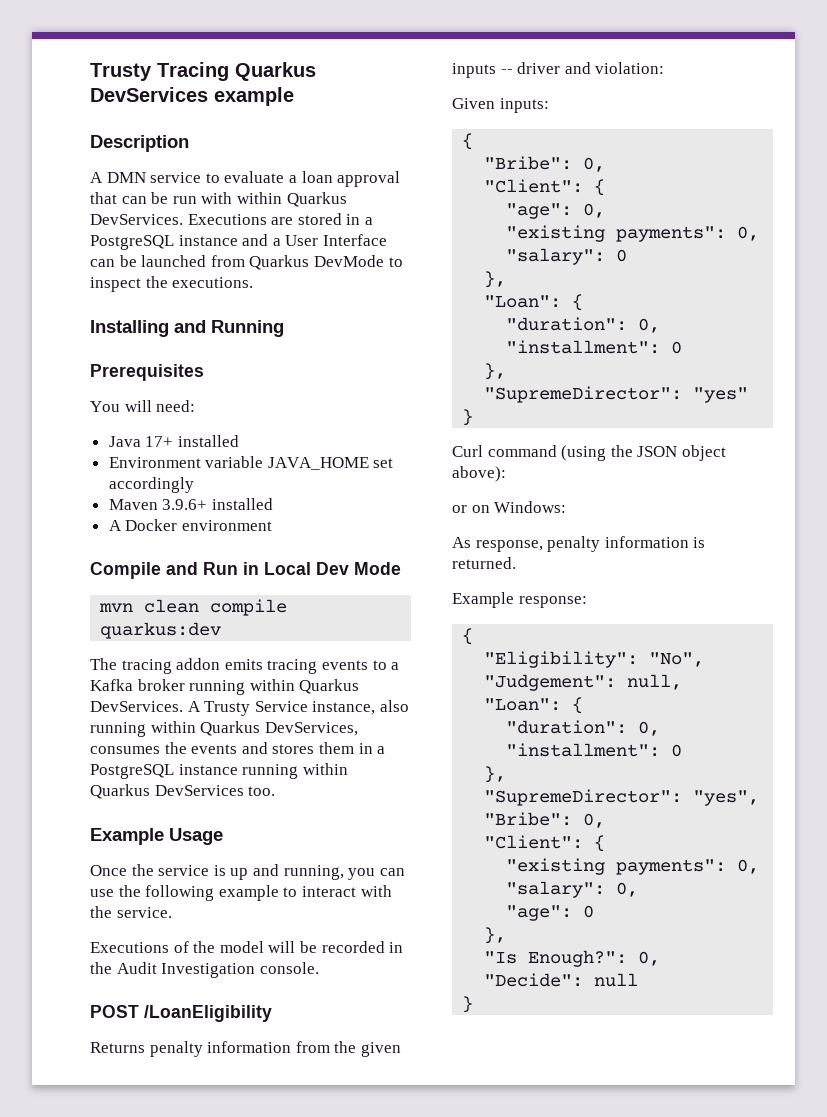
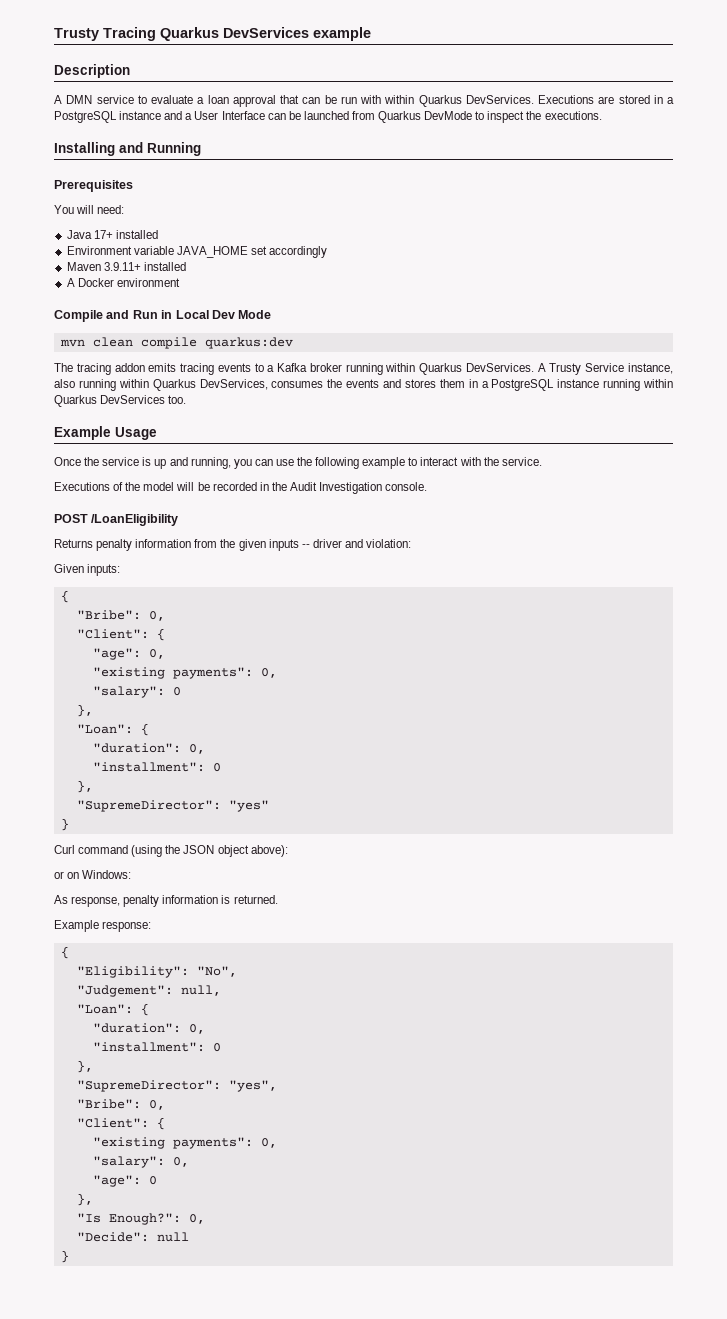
[162,499,208,510] 3.9.6+ -> [103,262,141,271] 3.9.11+

